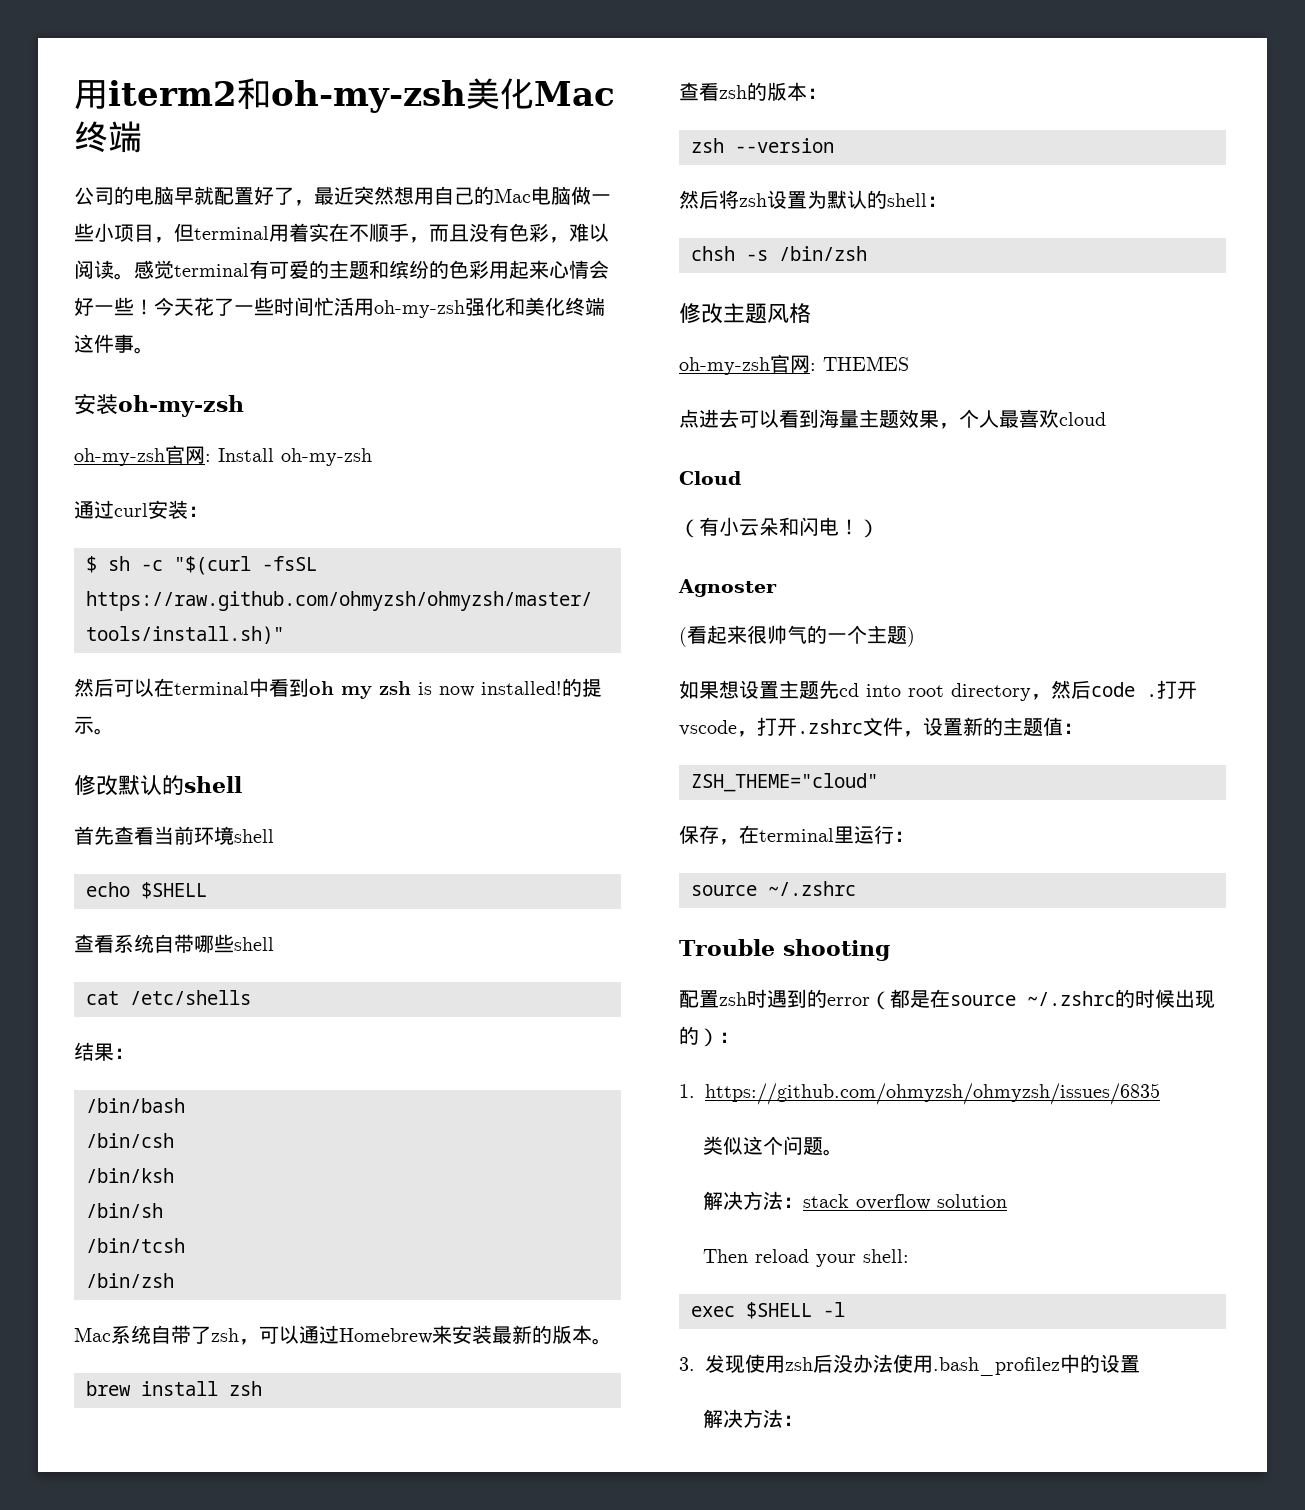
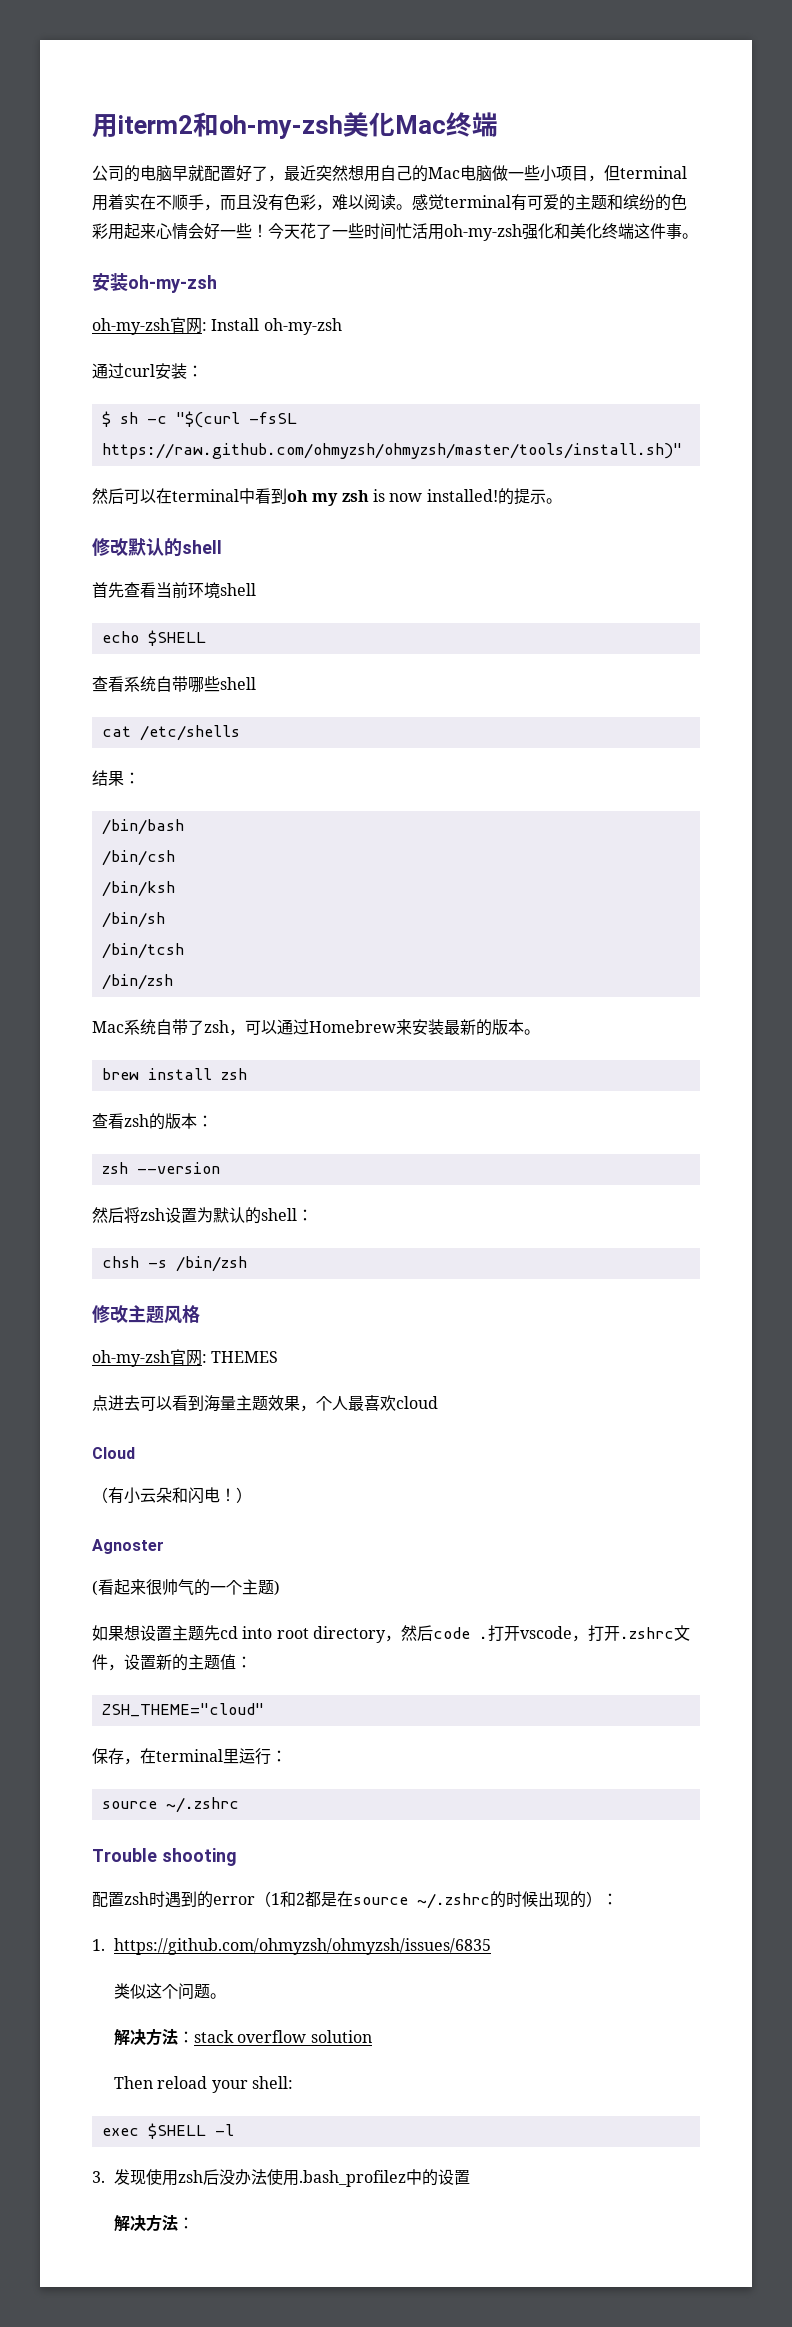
(890, 1000) none -> [271,1891,305,1907] 1和2

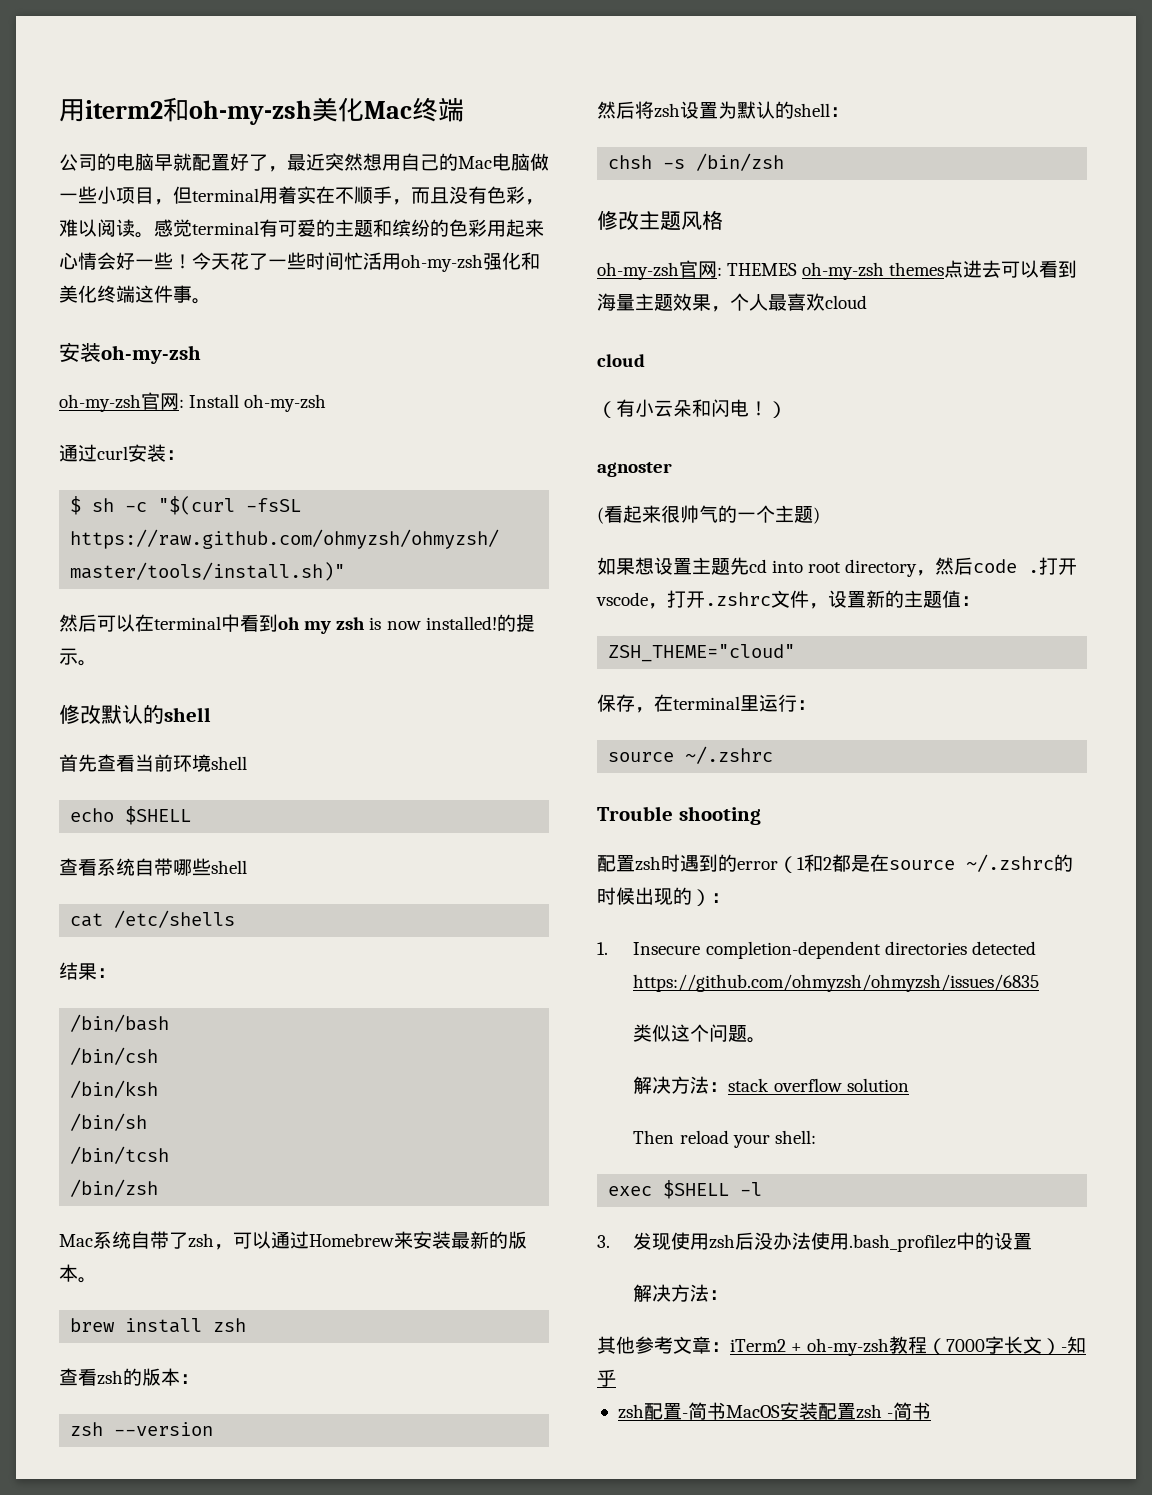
(279, 1357) // -> [802,262,945,280] oh-my-zsh themes
[92,1447,135,1459] Cloud -> [597,354,645,367] cloud
[92,1539,164,1554] Agnoster -> [597,462,672,477] agnoster
(105, 1945) none -> [633,941,1036,959] Insecure completion-dependent directories detected
(194, 2223) none -> [597,1336,1087,1356] [597,1369,616,1387] [617,1402,932,1420] // 其他参考文章：iTerm2 + oh-my-zsh教程（7000字长文）-知乎 // zsh配置-简书MacOS安装配置zsh -简书

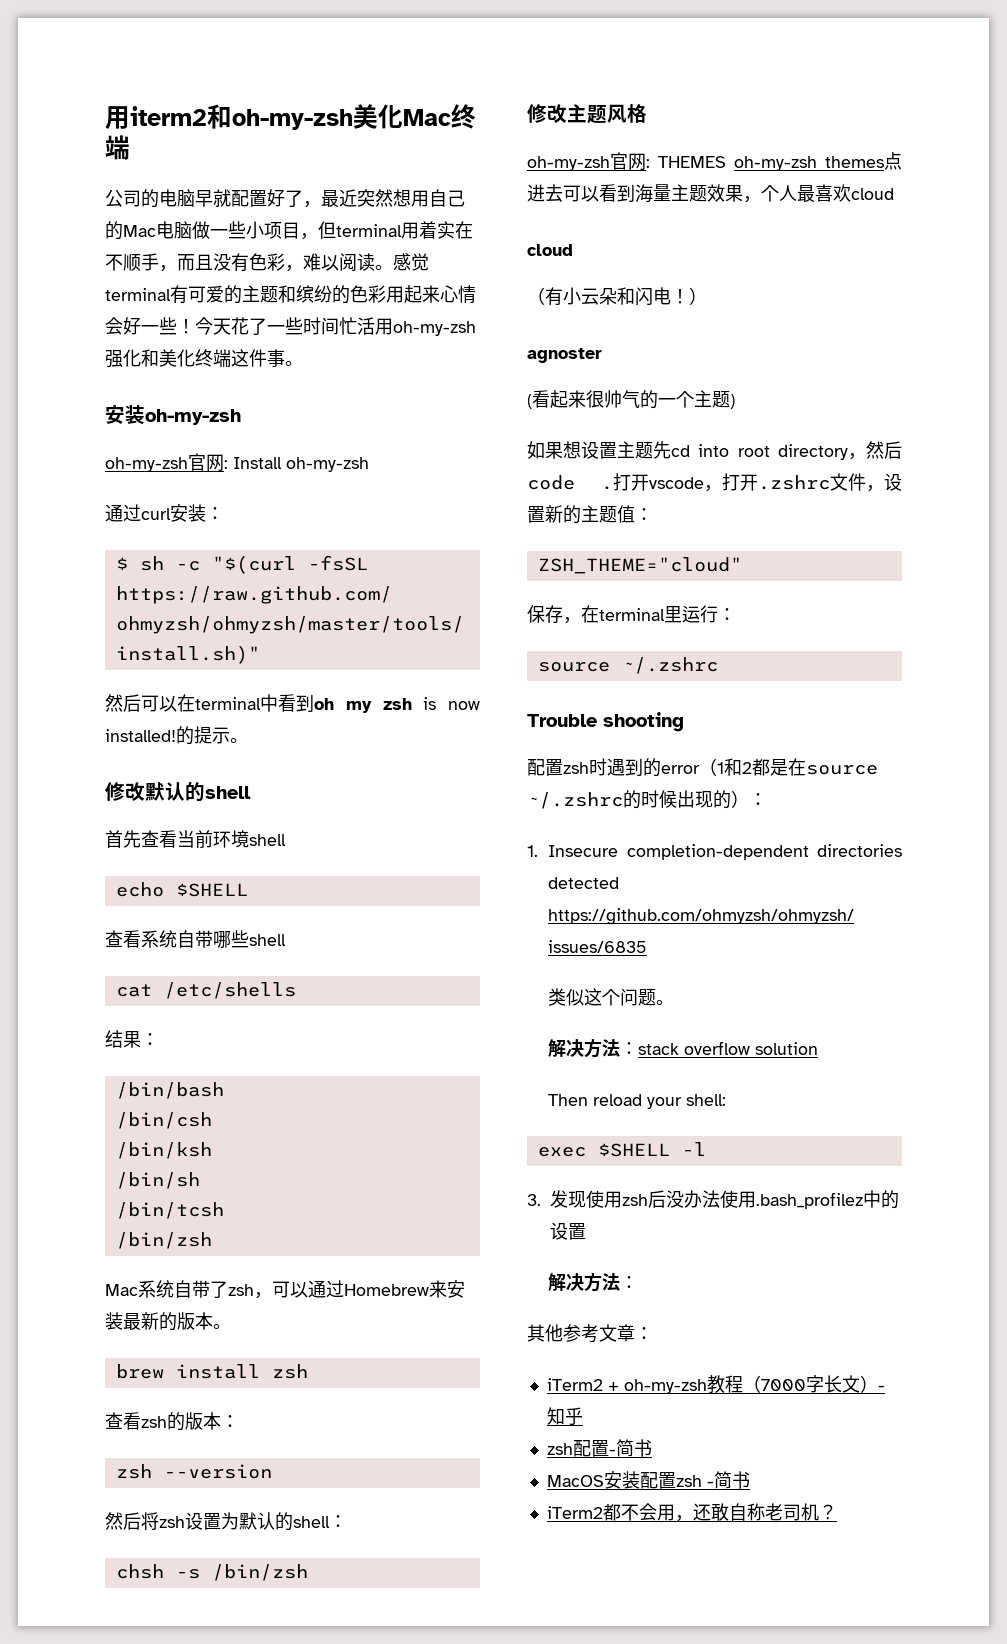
(730, 1347) none -> (653, 1333) //
(726, 1411) none -> (652, 1448) //
(932, 1411) none -> [546,1503,837,1522] // iTerm2都不会用，还敢自称老司机？

